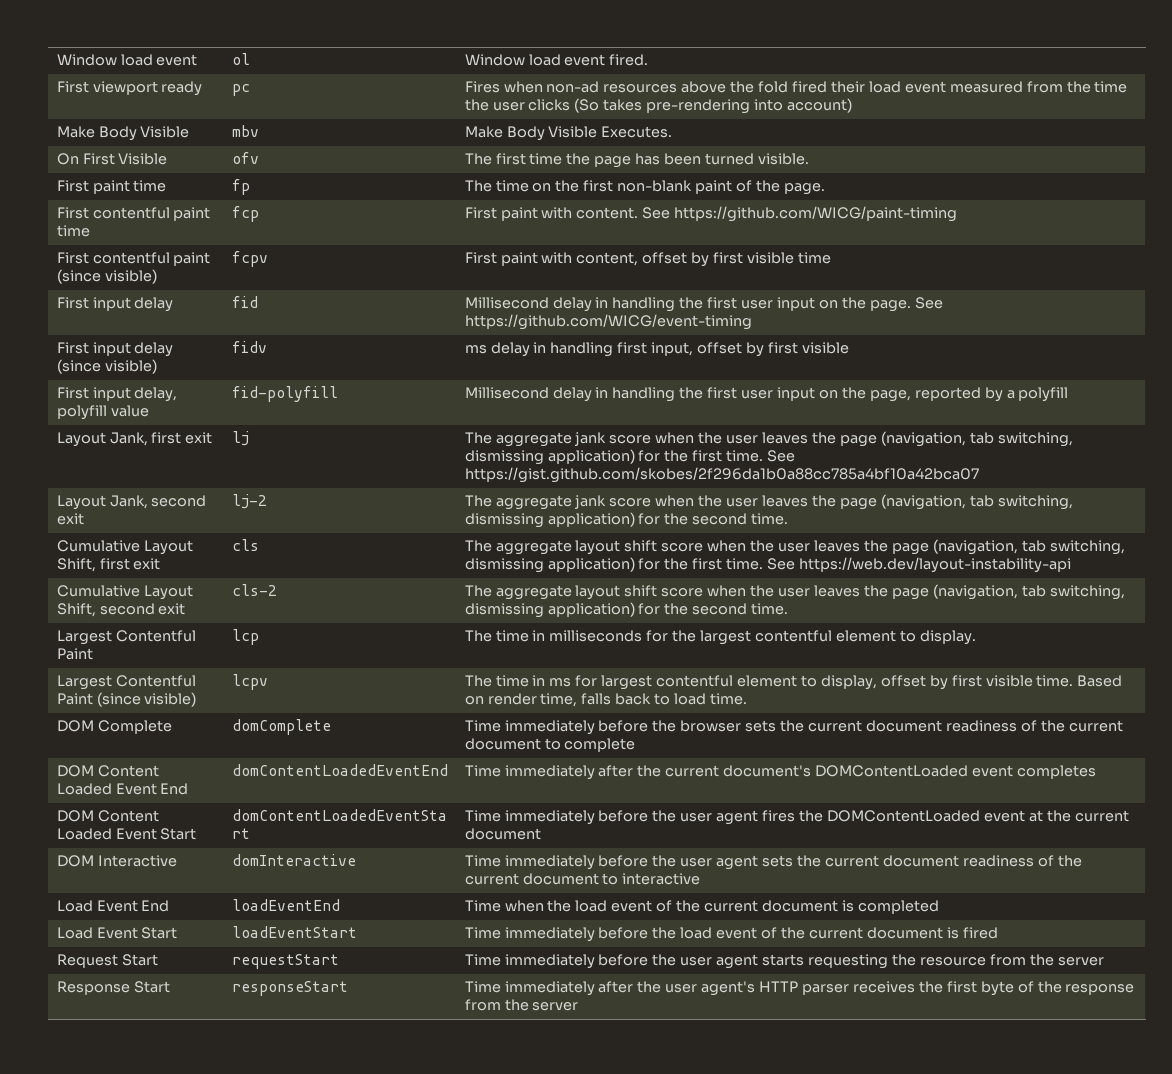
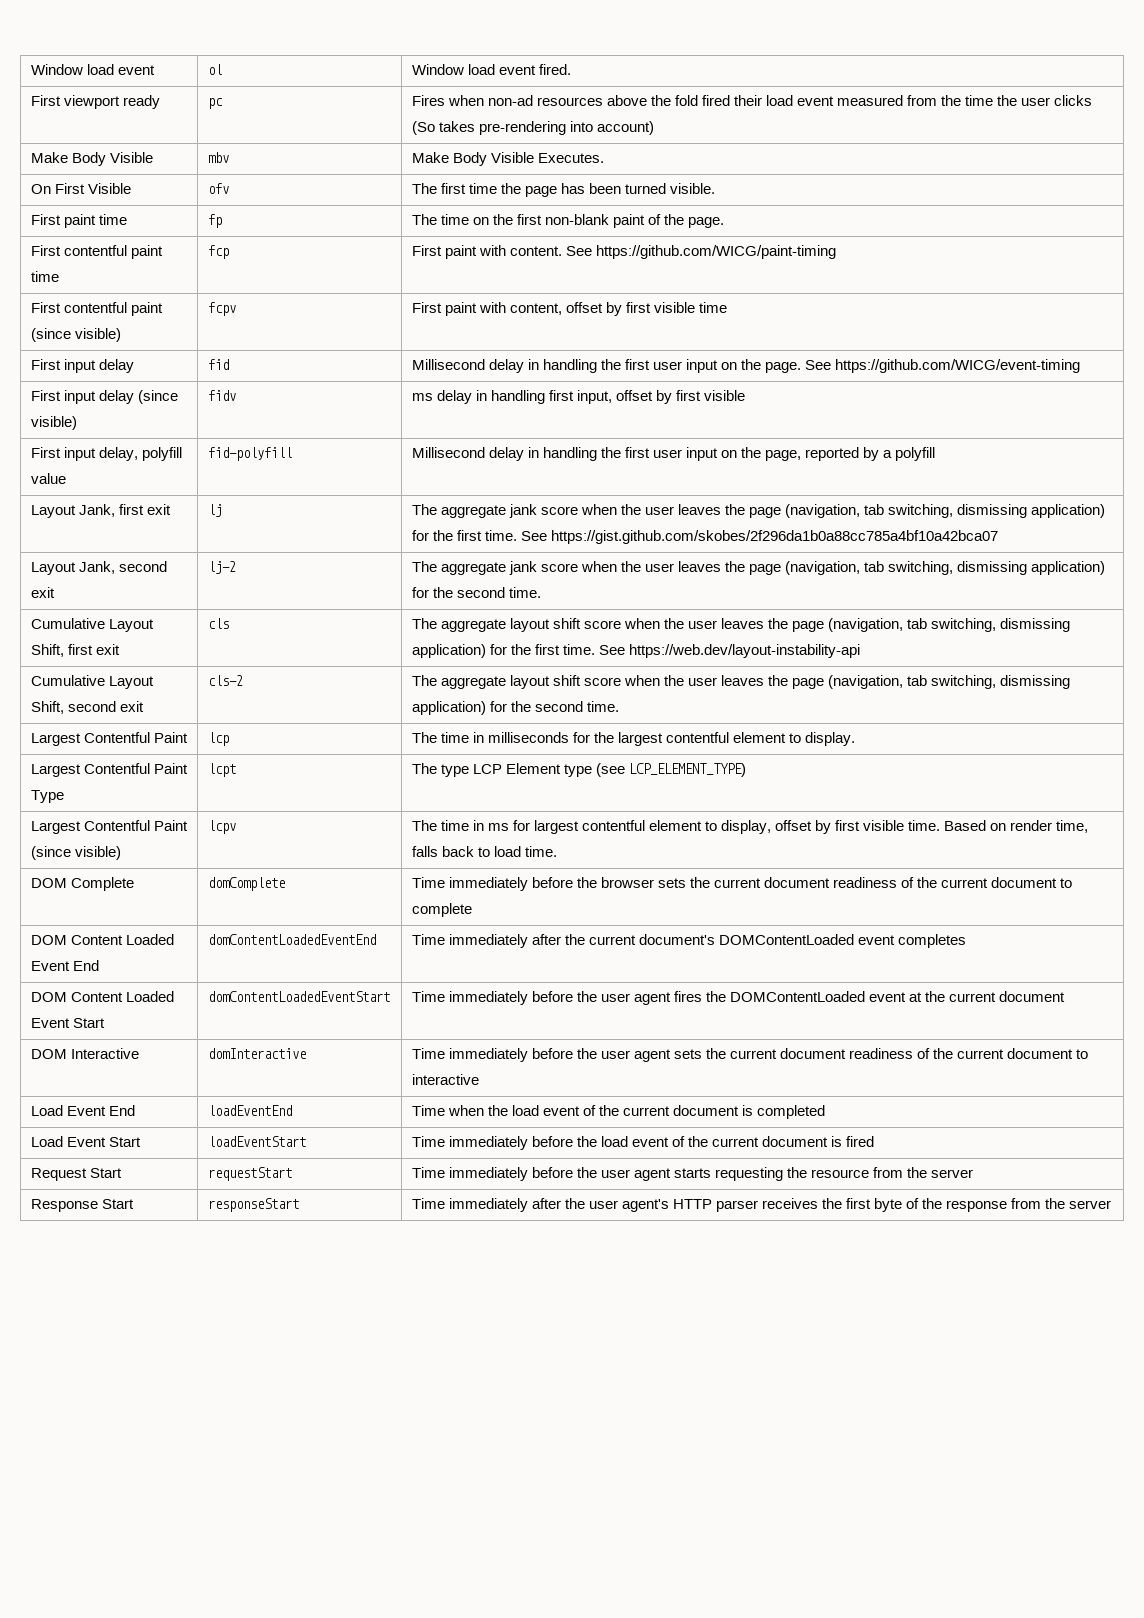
(976, 637) none -> [30,763,188,777] [30,790,64,803] [207,763,236,777] [411,763,746,777] // Largest Contentful Paint Type | lcpt | The type LCP Element type (see LCP_ELEMENT_TYPE)

